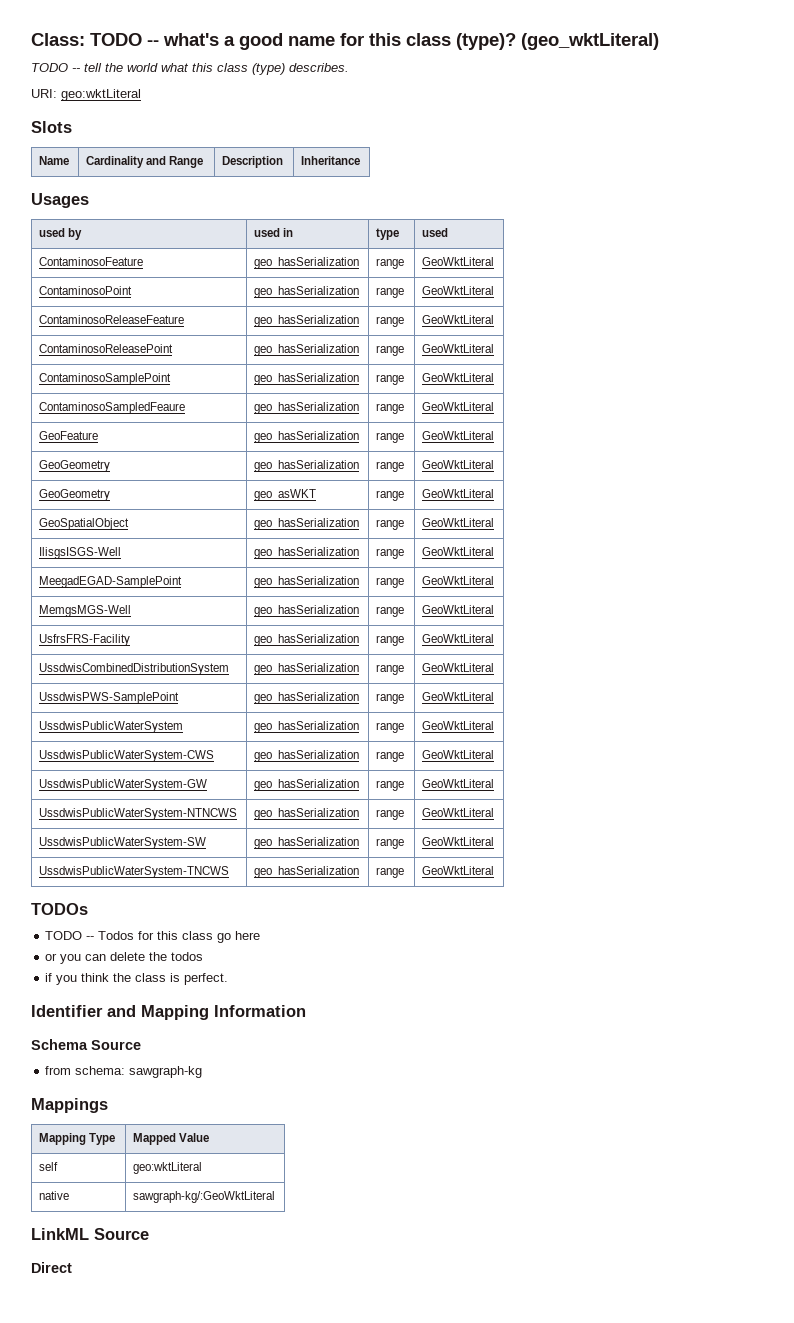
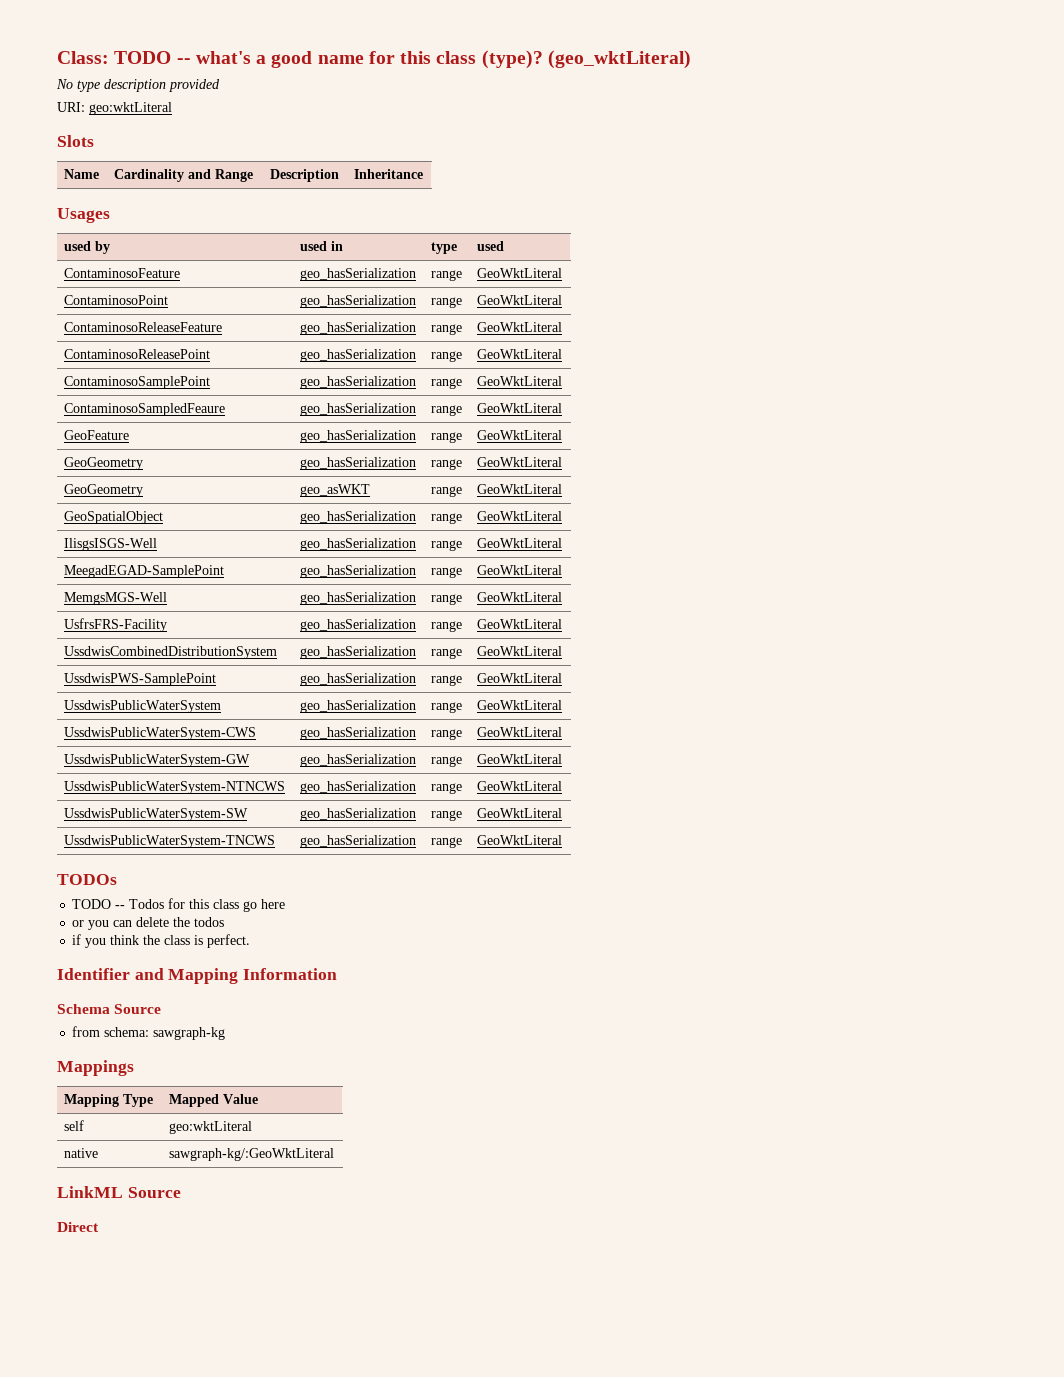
[31,63,349,75] TODO -- tell the world what this class (type) describes. -> [56,79,220,92] No type description provided

